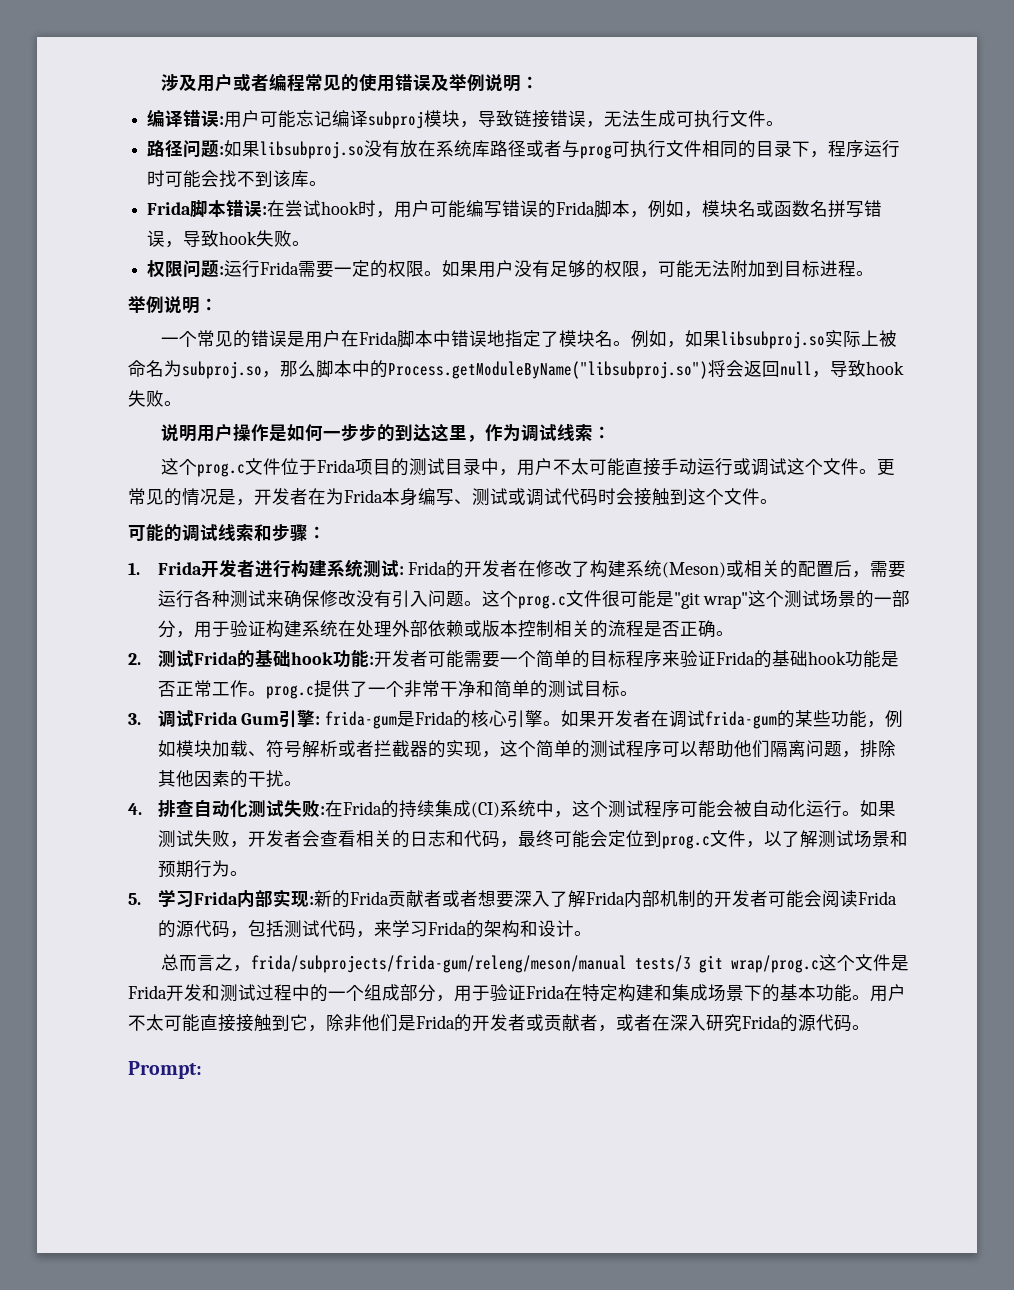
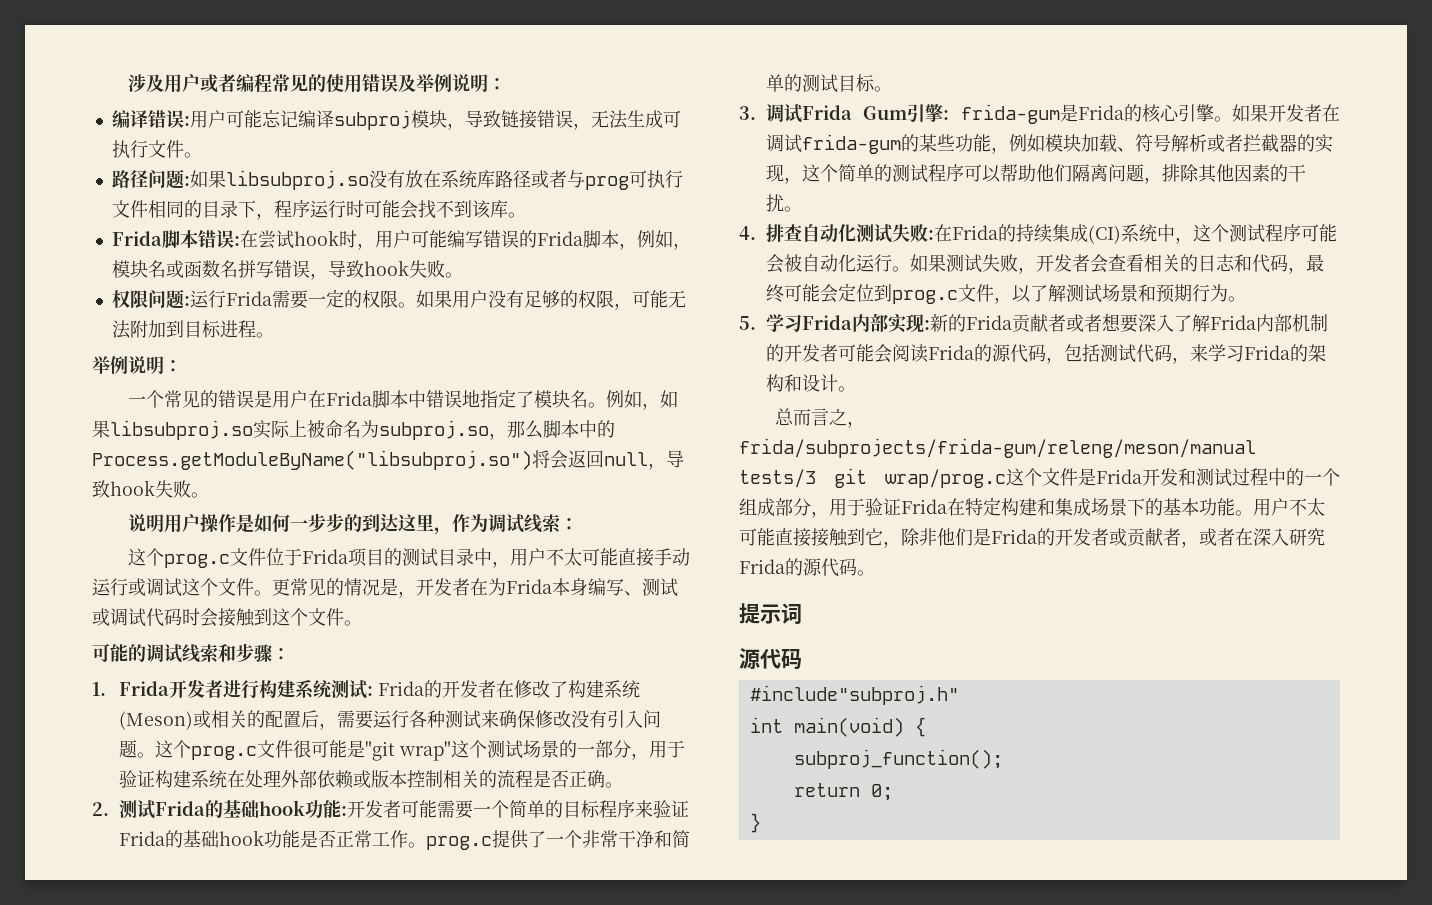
[128,1061,202,1079] Prompt: -> [739,603,802,624] [739,648,802,670] [749,685,959,705] [749,717,926,737] [793,749,1003,769] [793,783,893,801] [749,813,761,833] 提示词 // 源代码 // #include"subproj.h" // int main(void) { // subproj_function(); // return 0; // }

